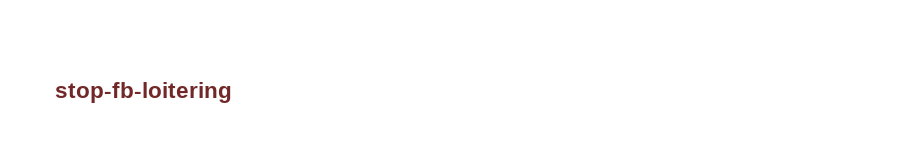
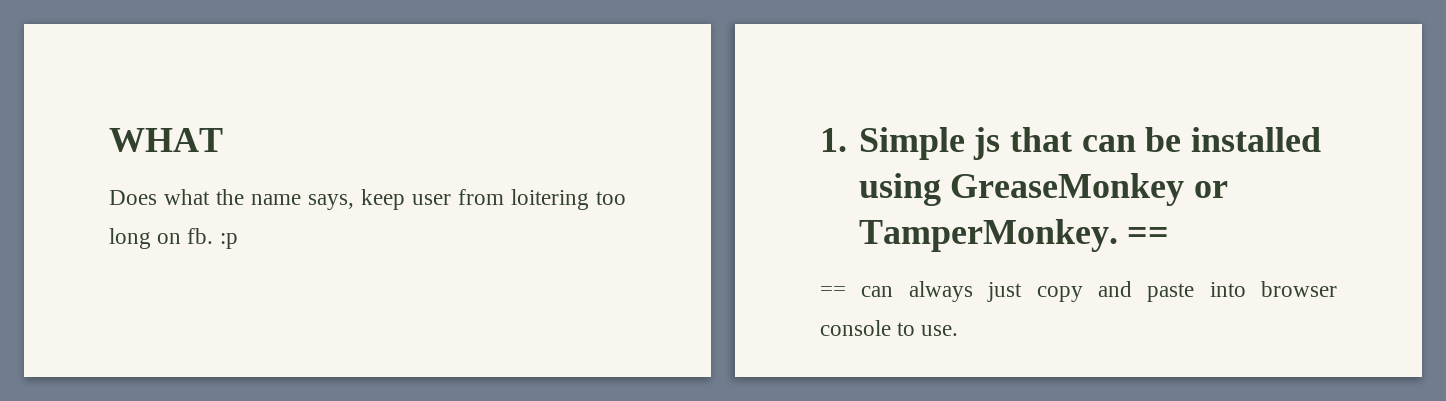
[55,82,232,103] stop-fb-loitering -> [109,128,223,152] [109,189,626,210] [109,228,238,249] [820,127,1322,160] [858,173,1228,206] [858,219,1170,252] [820,281,1337,302] [820,320,959,336] WHAT // Does what the name says, keep user from loitering too long on fb. :p // 1. Simple js that can be installed using GreaseMonkey or TamperMonkey. == // == can always just copy and paste into browser console to use.

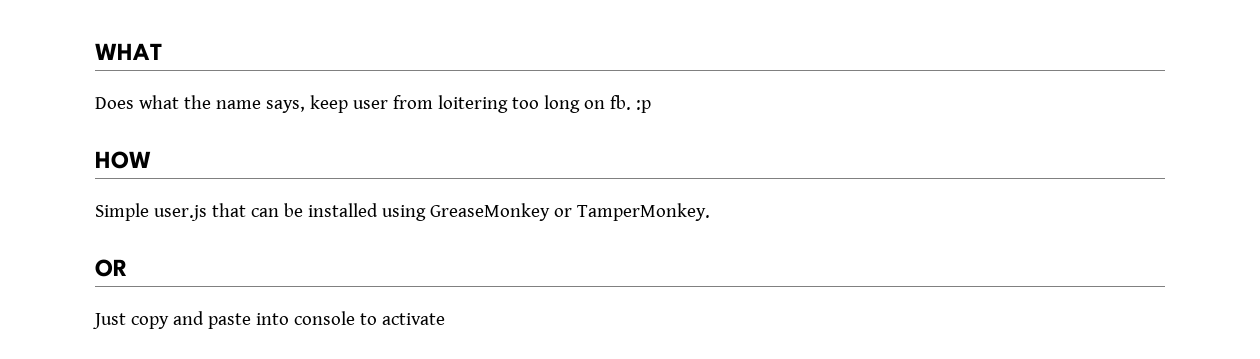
[820,127,1001,160] 1. Simple js -> [95,151,151,169] [95,203,207,221] HOW // Simple user.js
[1127,227,1170,244] [820,281,1023,302] == // == can always just -> [95,259,127,277] [93,313,126,329] // OR // Just
[1261,281,1337,297] browser -> (289, 319) none
[921,325,959,336] use. -> [381,313,445,325] activate

